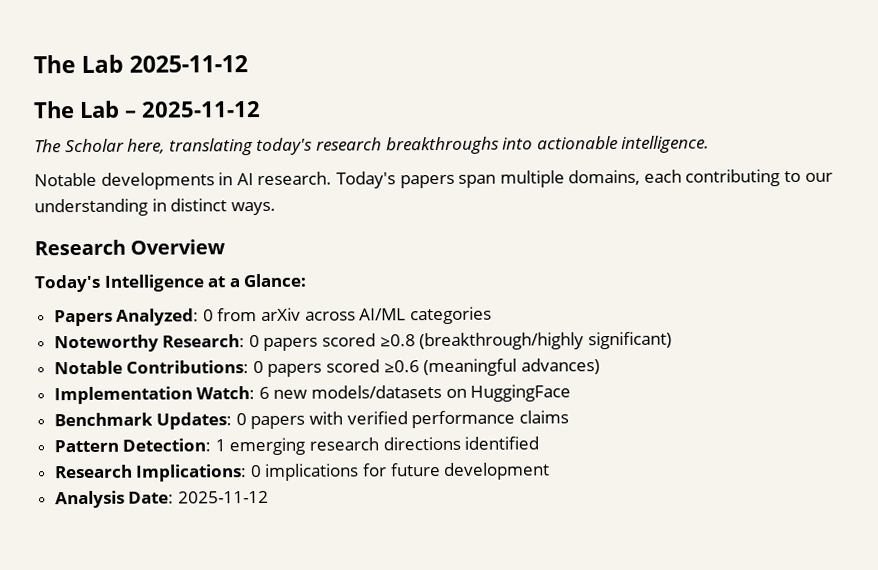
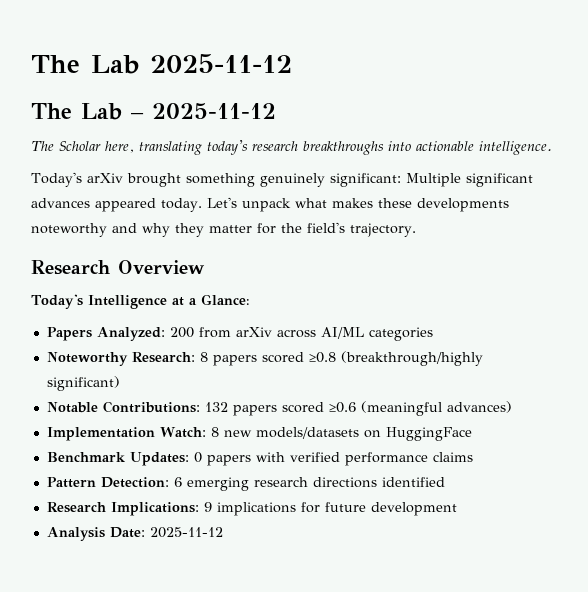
[34,169,833,190] [34,198,276,217] Notable developments in AI research. Today's papers span multiple domains, each contributing to our understanding in distinct ways. -> [31,172,533,187] [31,197,509,212] [31,222,416,237] Today's arXiv brought something genuinely significant: Multiple significant advances appeared today. Let's unpack what makes these developments noteworthy and why they matter for the field's trajectory.
[202,309,214,322] 0 -> [169,327,194,338] 200
[248,335,260,348] 0 -> [199,352,208,362] 8
[252,360,264,374] 0 -> [204,402,228,412] 132
[258,386,270,400] 6 -> [210,427,219,437] 8
[214,439,226,452] 1 -> [173,477,182,487] 6
[250,464,262,478] 0 -> [203,502,212,512] 9

